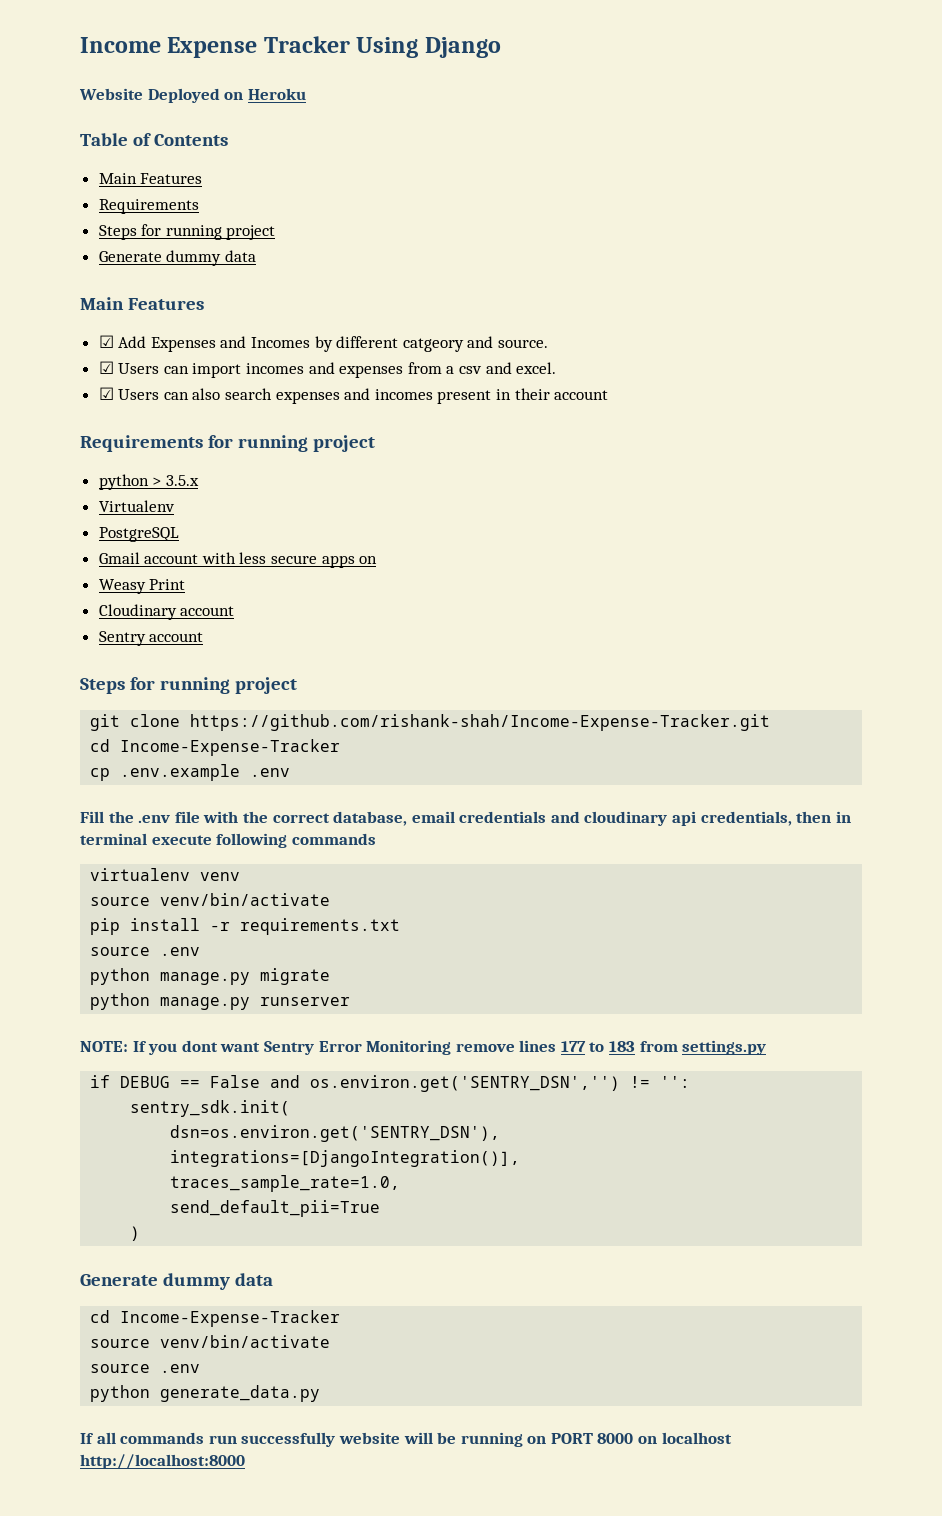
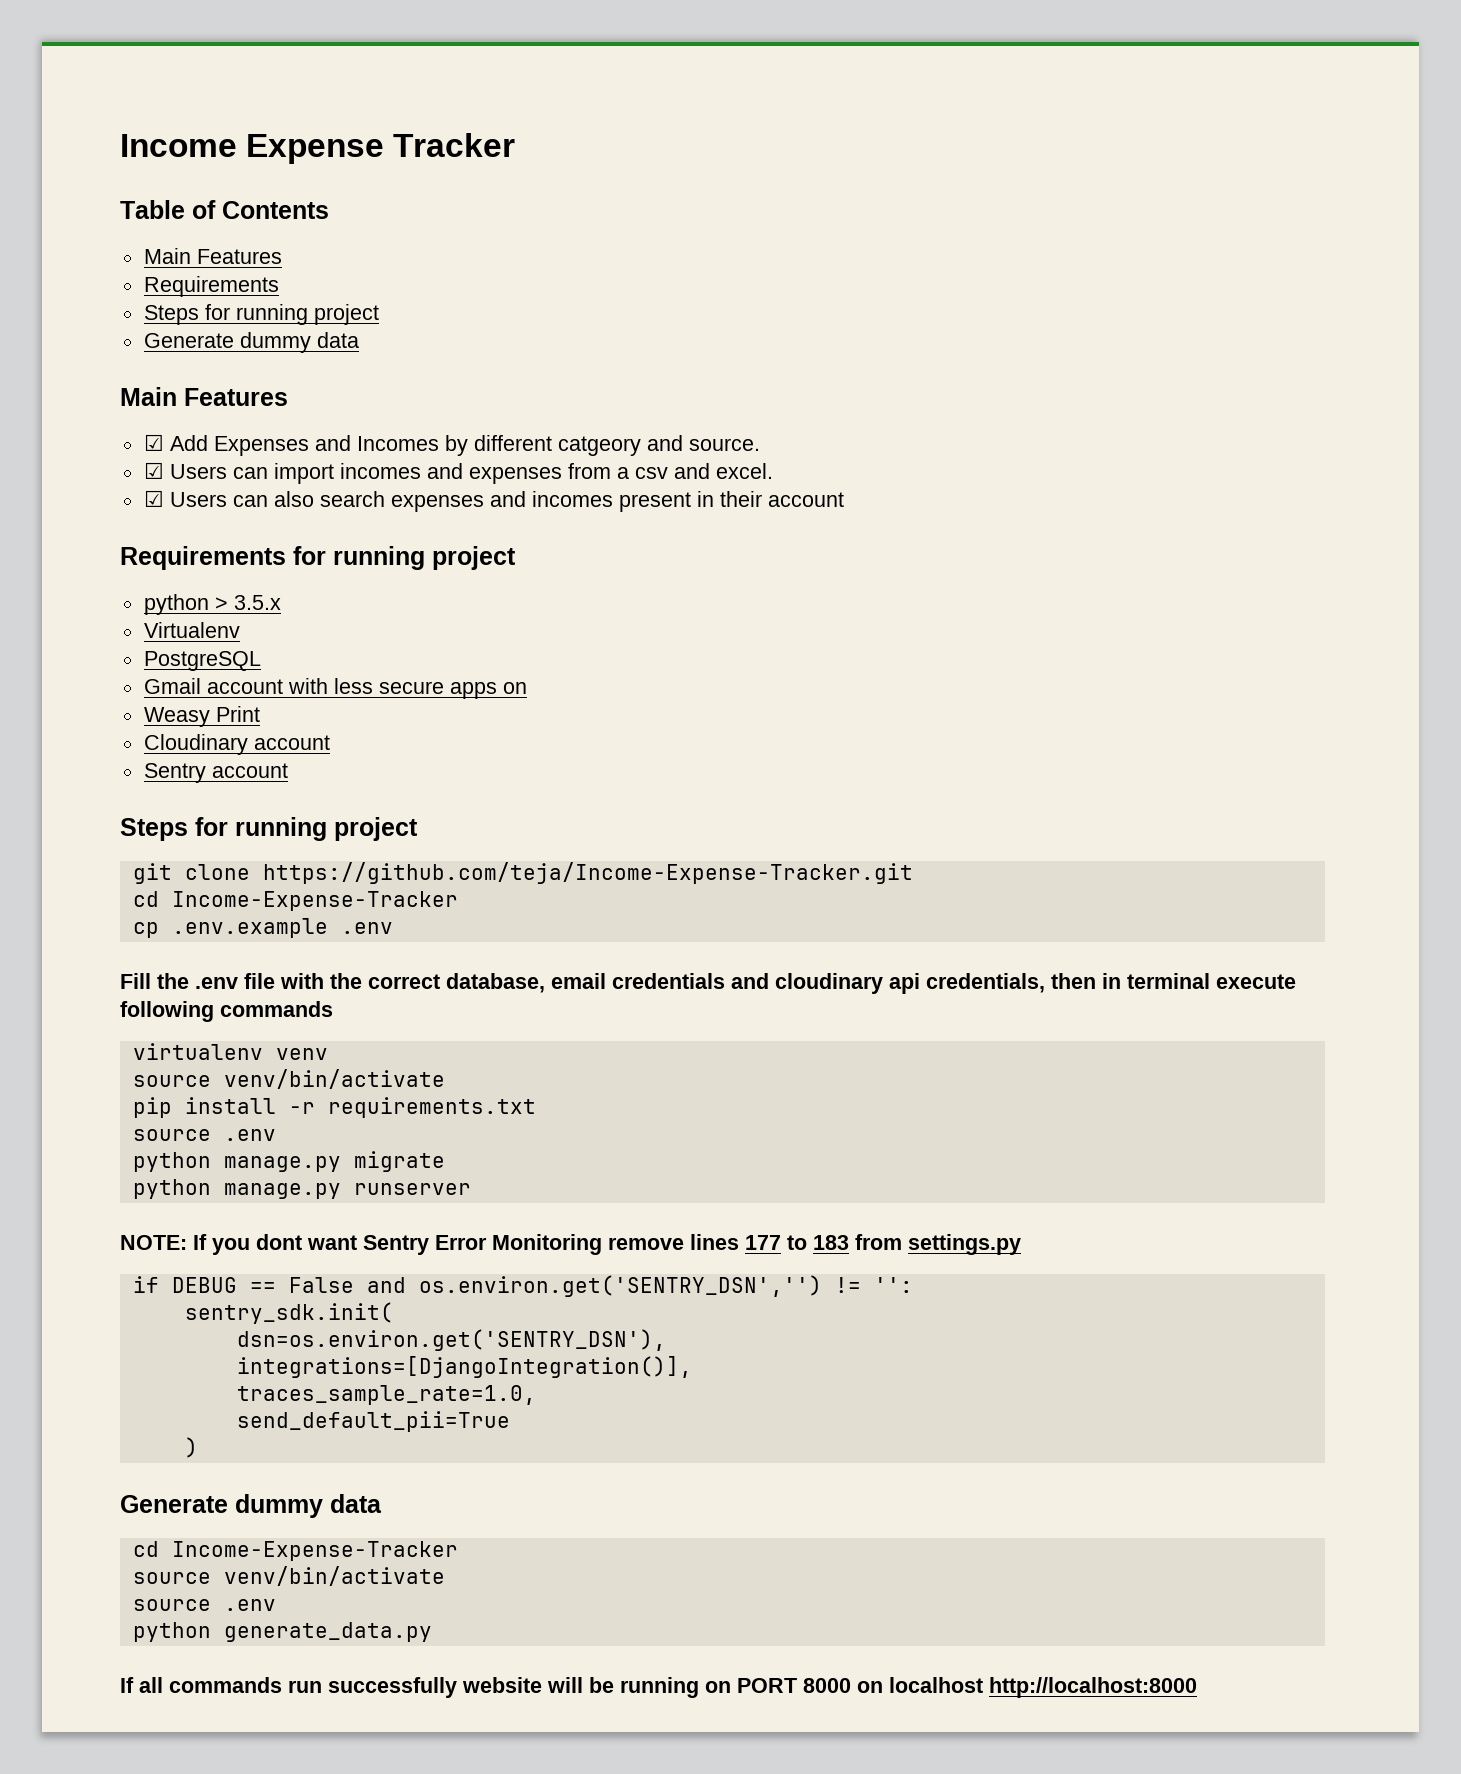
[356,37,501,58] [79,88,306,103] Using Django // Website Deployed on Heroku -> (516, 145) none
[190,714,771,731] https://github.com/rishank-shah/Income-Expense-Tracker.git -> [262,862,913,884] https://github.com/teja/Income-Expense-Tracker.git

